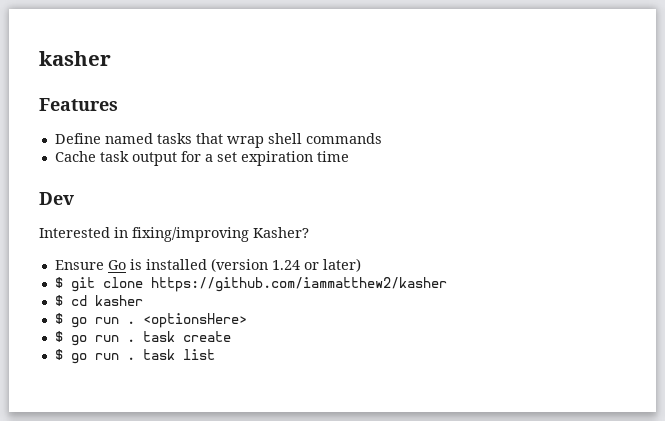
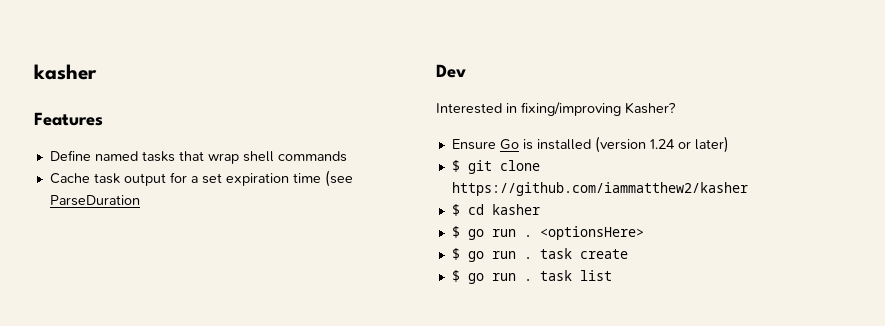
(349, 156) none -> [324,170,353,187] [49,195,140,206] (see ParseDuration

